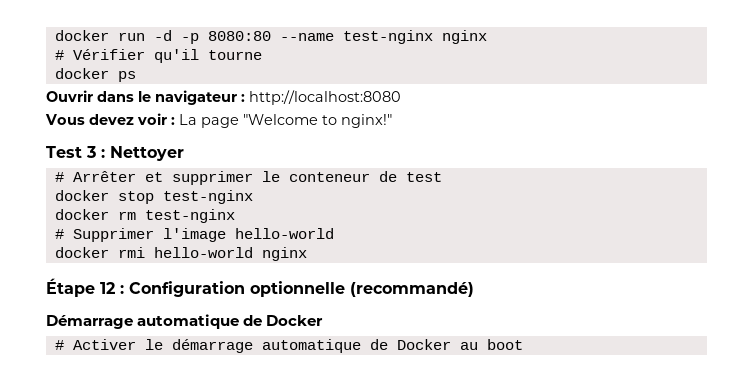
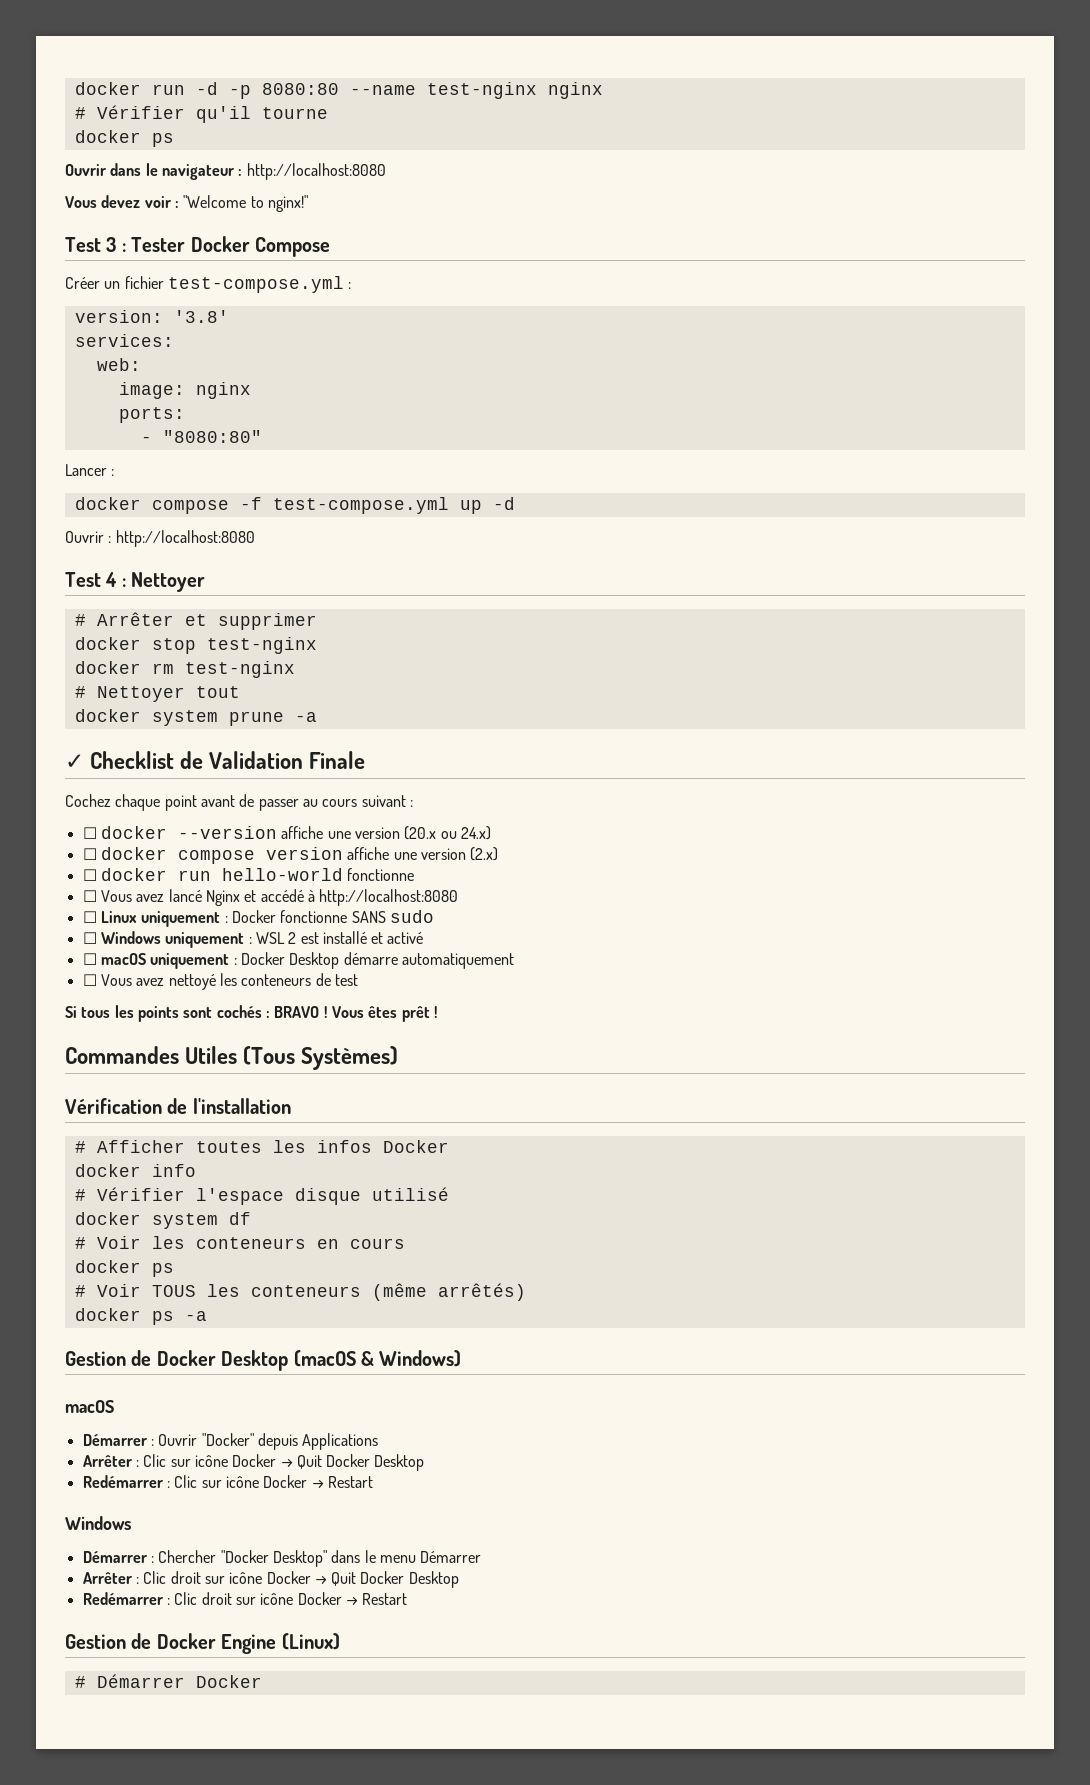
[179,114,239,128] La page -> (179, 204) none
(105, 153) none -> [131,236,330,257] [65,276,352,293] [74,310,229,323] [74,334,174,347] [96,358,141,371] [118,382,251,399] [118,407,185,423] [140,430,262,443] [65,464,115,476] [74,497,515,514] [65,530,255,547] [65,572,126,587] Tester Docker Compose // Créer un fichier test-compose.yml : // version: '3.8' // services: // web: // image: nginx // ports: // - "8080:80" // Lancer : // docker compose -f test-compose.yml up -d // Ouvrir : http://localhost:8080 // Test 4 :
[261,171,442,182] le conteneur de test -> (317, 621) none
[72,228,334,242] [54,247,307,261] [46,278,474,297] [46,314,324,329] [54,339,523,353] Supprimer l'image hello-world // docker rmi hello-world nginx // Étape 12 : Configuration optionnelle (recommandé) // Démarrage automatique de Docker // # Activer le démarrage automatique de Docker au boot -> [96,686,240,702] [74,709,317,726] [65,751,366,769] [65,794,413,811] [82,826,491,840] [82,847,499,864] [82,868,415,881] [82,889,459,906] [82,910,434,927] [82,931,424,948] [82,952,514,969] [82,973,358,990] [65,1005,438,1022] [65,1046,399,1070] [65,1098,291,1114] [74,1140,449,1153] [74,1164,196,1177] [74,1187,449,1205] [74,1212,251,1229] [74,1236,405,1249] [74,1260,174,1277] [74,1283,526,1301] [74,1308,207,1325] [65,1350,462,1371] [65,1400,114,1413] [82,1433,379,1450] [82,1454,425,1471] [82,1475,373,1488] [65,1516,131,1530] [82,1550,482,1567] [82,1571,459,1588] [82,1592,408,1605] [65,1633,340,1654] [74,1674,262,1688] Nettoyer tout // docker system prune -a // ✓ Checklist de Validation Finale // Cochez chaque point avant de passer au cours suivant : // ☐ docker --version affiche une version (20.x ou 24.x) // ☐ docker compose version affiche une version (2.x) // ☐ docker run hello-world fonctionne // ☐ Vous avez lancé Nginx et accédé à http://localhost:8080 // ☐ Linux uniquement : Docker fonctionne SANS sudo // ☐ Windows uniquement : WSL 2 est installé et activé // ☐ macOS uniquement : Docker Desktop démarre automatiquement // ☐ Vous avez nettoyé les conteneurs de test // Si tous les points sont cochés : BRAVO ! Vous êtes prêt ! // Commandes Utiles (Tous Systèmes) // Vérification de l'installation // # Afficher toutes les infos Docker // docker info // # Vérifier l'espace disque utilisé // docker system df // # Voir les conteneurs en cours // docker ps // # Voir TOUS les conteneurs (même arrêtés) // docker ps -a // Gestion de Docker Desktop (macOS & Windows) // macOS // Démarrer : Ouvrir "Docker" depuis Applications // Arrêter : Clic sur icône Docker → Quit Docker Desktop // Redémarrer : Clic sur icône Docker → Restart // Windows // Démarrer : Chercher "Docker Desktop" dans le menu Démarrer // Arrêter : Clic droit sur icône Docker → Quit Docker Desktop // Redémarrer : Clic droit sur icône Docker → Restart // Gestion de Docker Engine (Linux) // # Démarrer Docker

